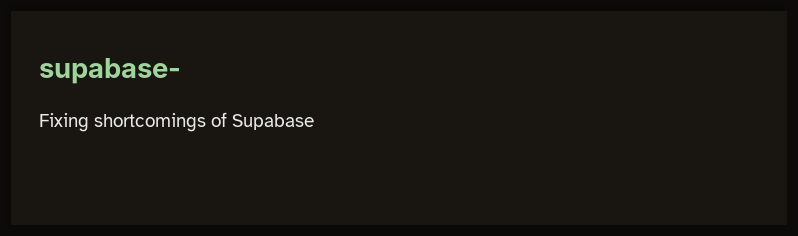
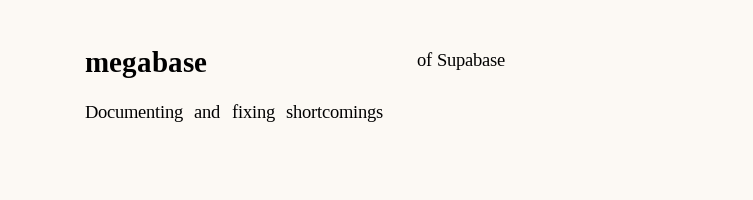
[39,58,181,84] [39,113,89,132] supabase- // Fixing -> [85,51,207,78] [85,104,275,122] megabase // Documenting and fixing

